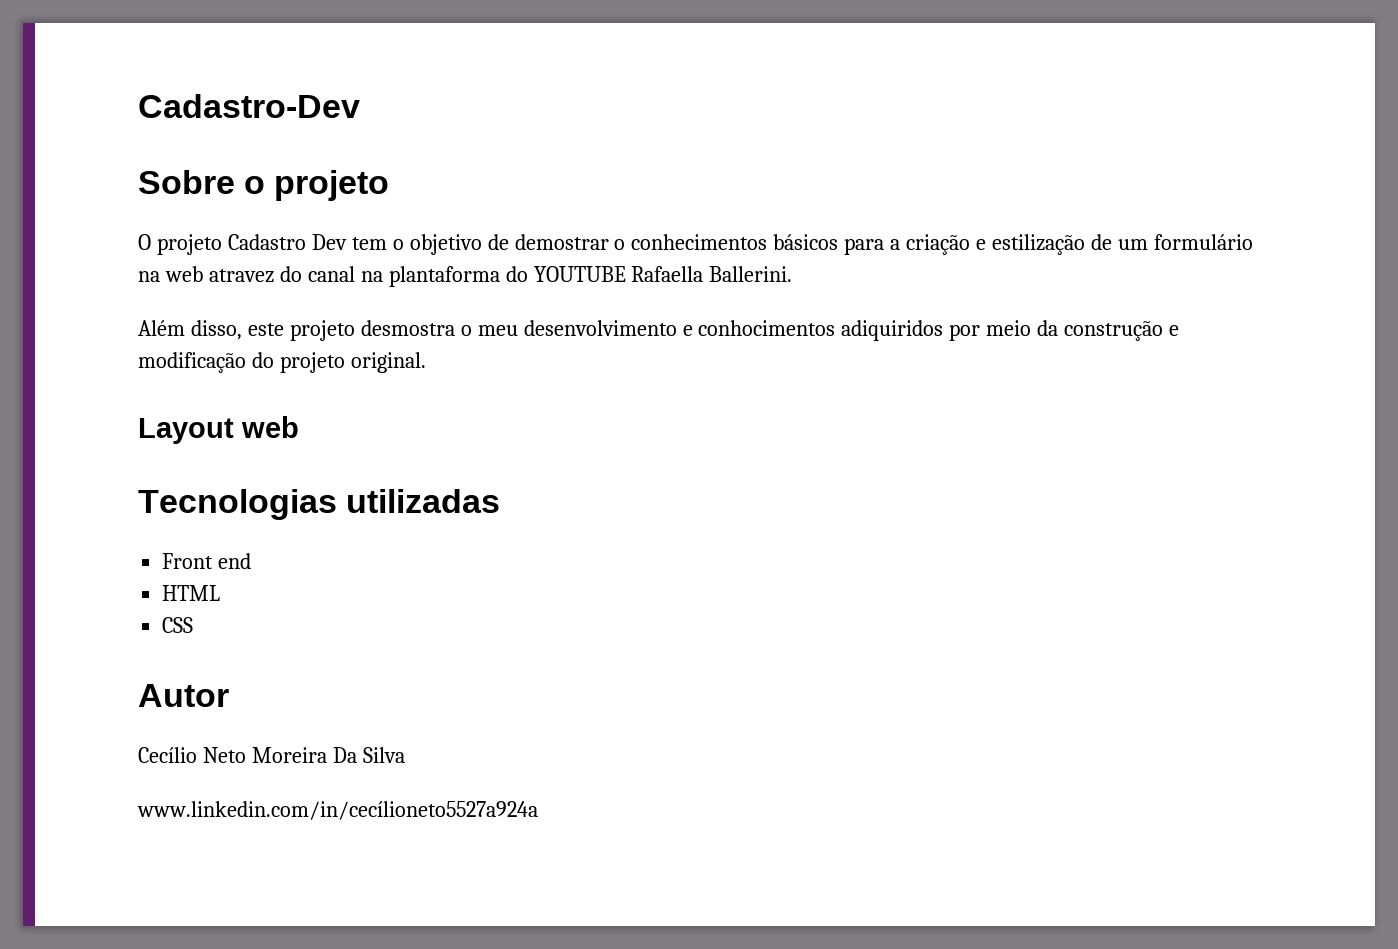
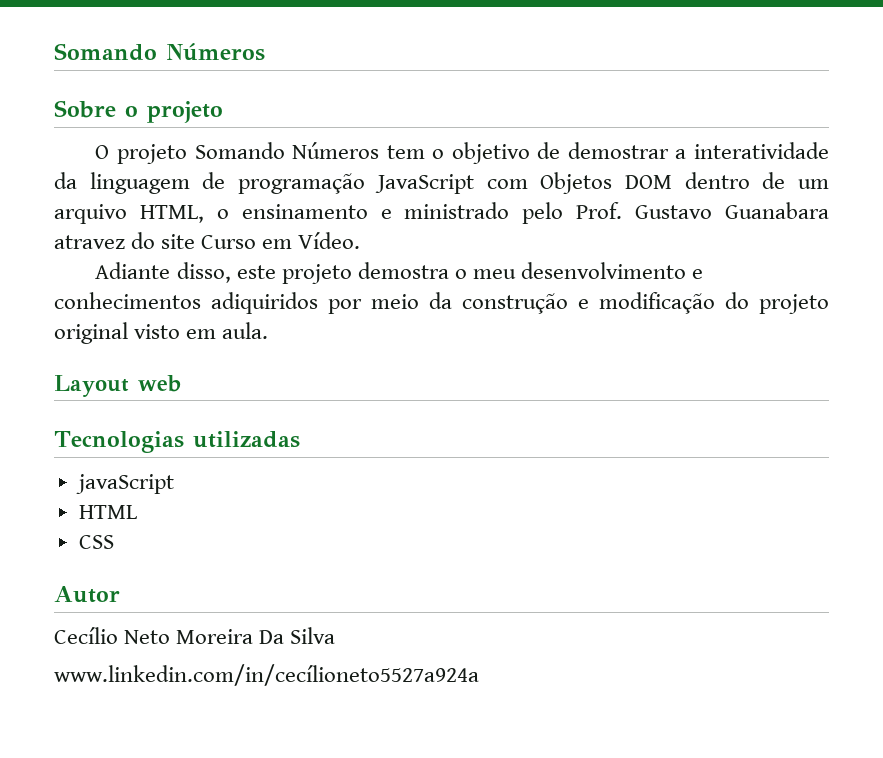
[138,94,360,118] Cadastro-Dev -> [54,43,265,61] Somando Números
[227,234,347,250] Cadastro Dev -> [194,142,380,159] Somando Números
[614,234,1253,255] [138,266,793,287] [138,320,185,336] o conhecimentos básicos para a criação e estilização de um formulário na web atravez do canal na plantaforma do YOUTUBE Rafaella Ballerini. // Além -> [675,142,829,159] [54,172,830,194] [54,202,830,224] [54,232,361,249] [95,262,171,279] a interatividade da linguagem de programação JavaScript com Objetos DOM dentro de um arquivo HTML, o ensinamento e ministrado pelo Prof. Gustavo Guanabara atravez do site Curso em Vídeo. // Adiante
[360,320,455,336] desmostra -> [357,262,449,279] demostra
[698,320,836,336] conhocimentos -> [54,292,201,309] conhecimentos
[350,352,426,373] original. -> [54,322,269,344] original visto em aula.
[162,553,252,569] Front end -> [75,474,174,494] javaScript

